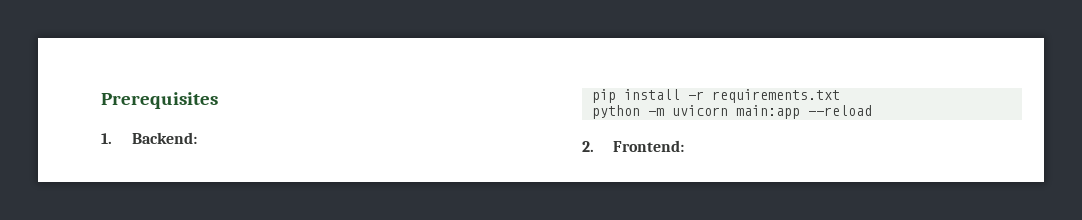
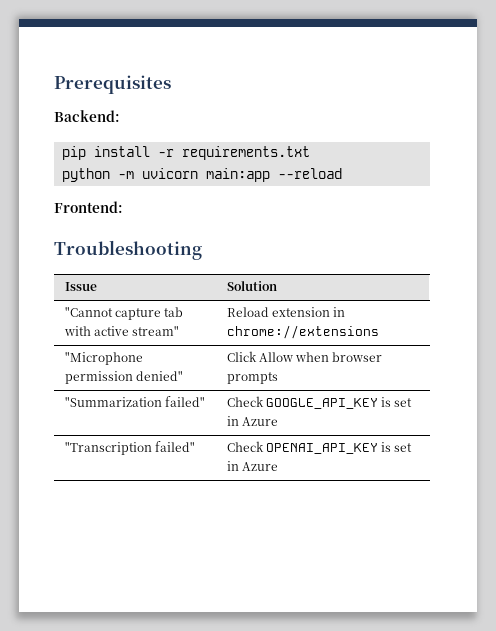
[101,133,112,144] 1. -> (171, 84) none
[582,141,594,152] 2. -> (343, 173) none
(685, 146) none -> [54,240,202,260] [64,282,97,291] [226,281,277,291] [64,307,184,320] [63,326,180,336] [226,307,346,317] [226,325,379,339] [64,352,143,365] [64,371,183,384] [226,351,383,362] [226,372,278,384] [64,396,205,407] [226,396,413,409] [226,416,278,426] [64,441,195,455] [226,441,413,454] [226,461,278,471] // Troubleshooting // Issue | Solution // "Cannot capture tab with active stream" | Reload extension in chrome://extensions // "Microphone permission denied" | Click Allow when browser prompts // "Summarization failed" | Check GOOGLE_API_KEY is set in Azure // "Transcription failed" | Check OPENAI_API_KEY is set in Azure

